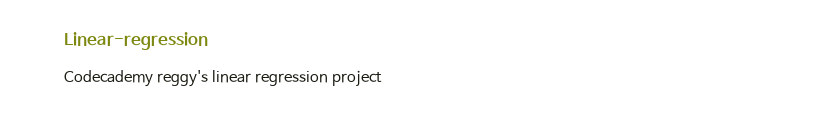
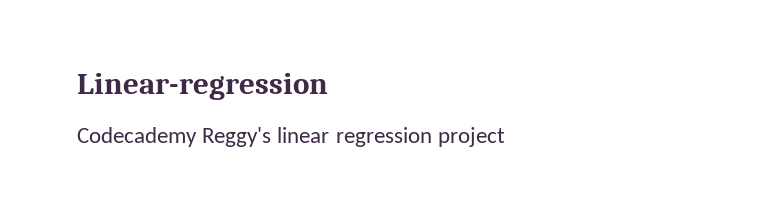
[156,70,208,87] reggy's -> [202,127,272,147] Reggy's

